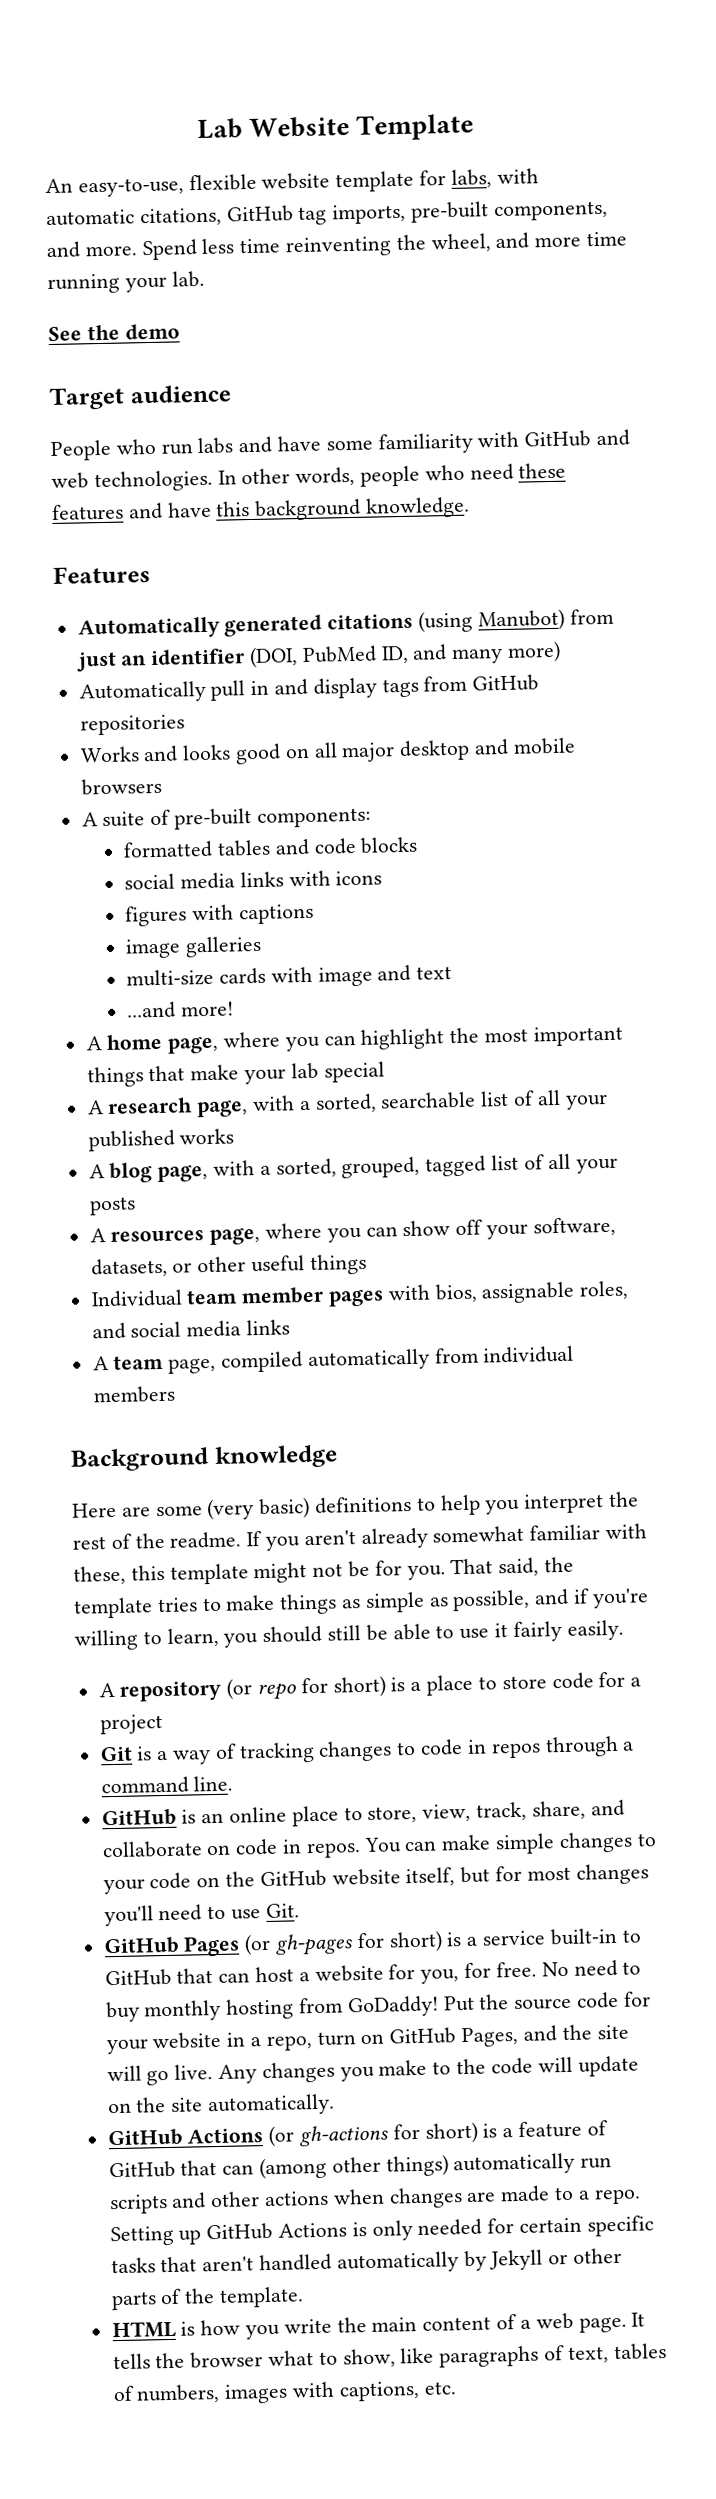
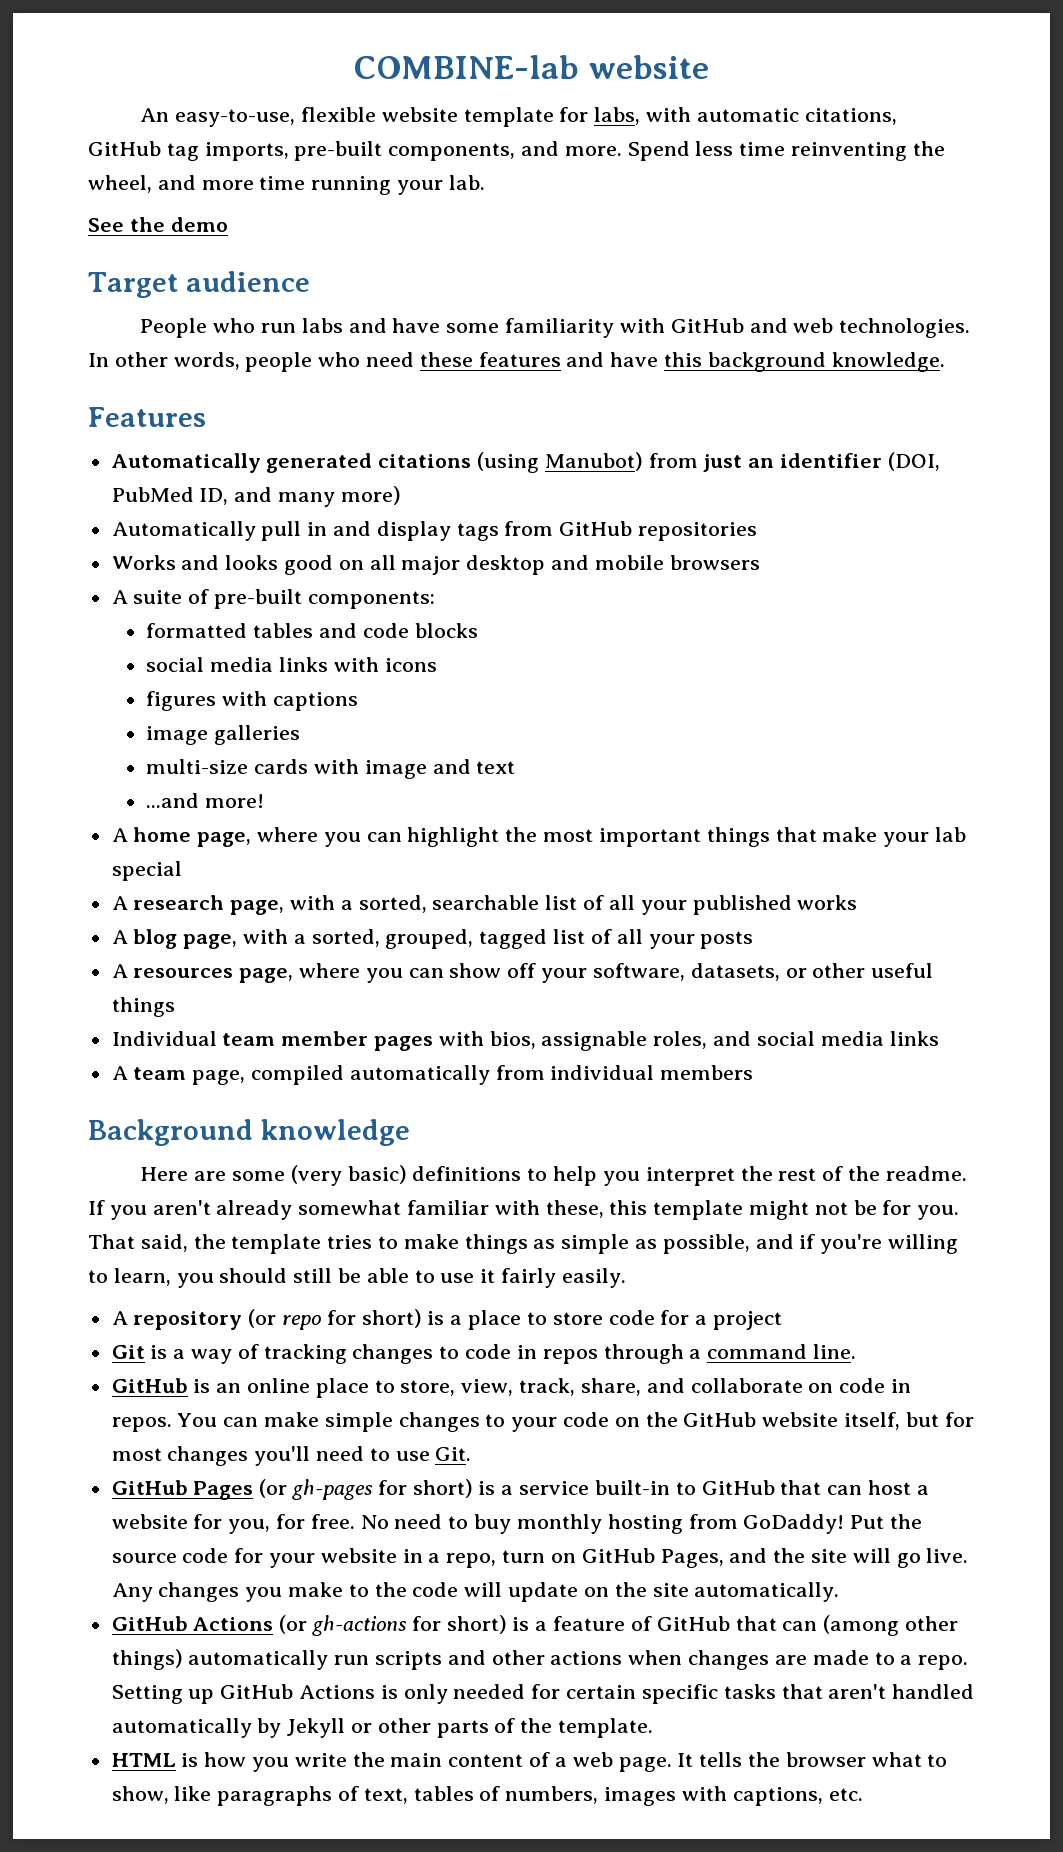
[196,113,475,141] Lab Website Template -> [354,55,709,79] COMBINE-lab website

